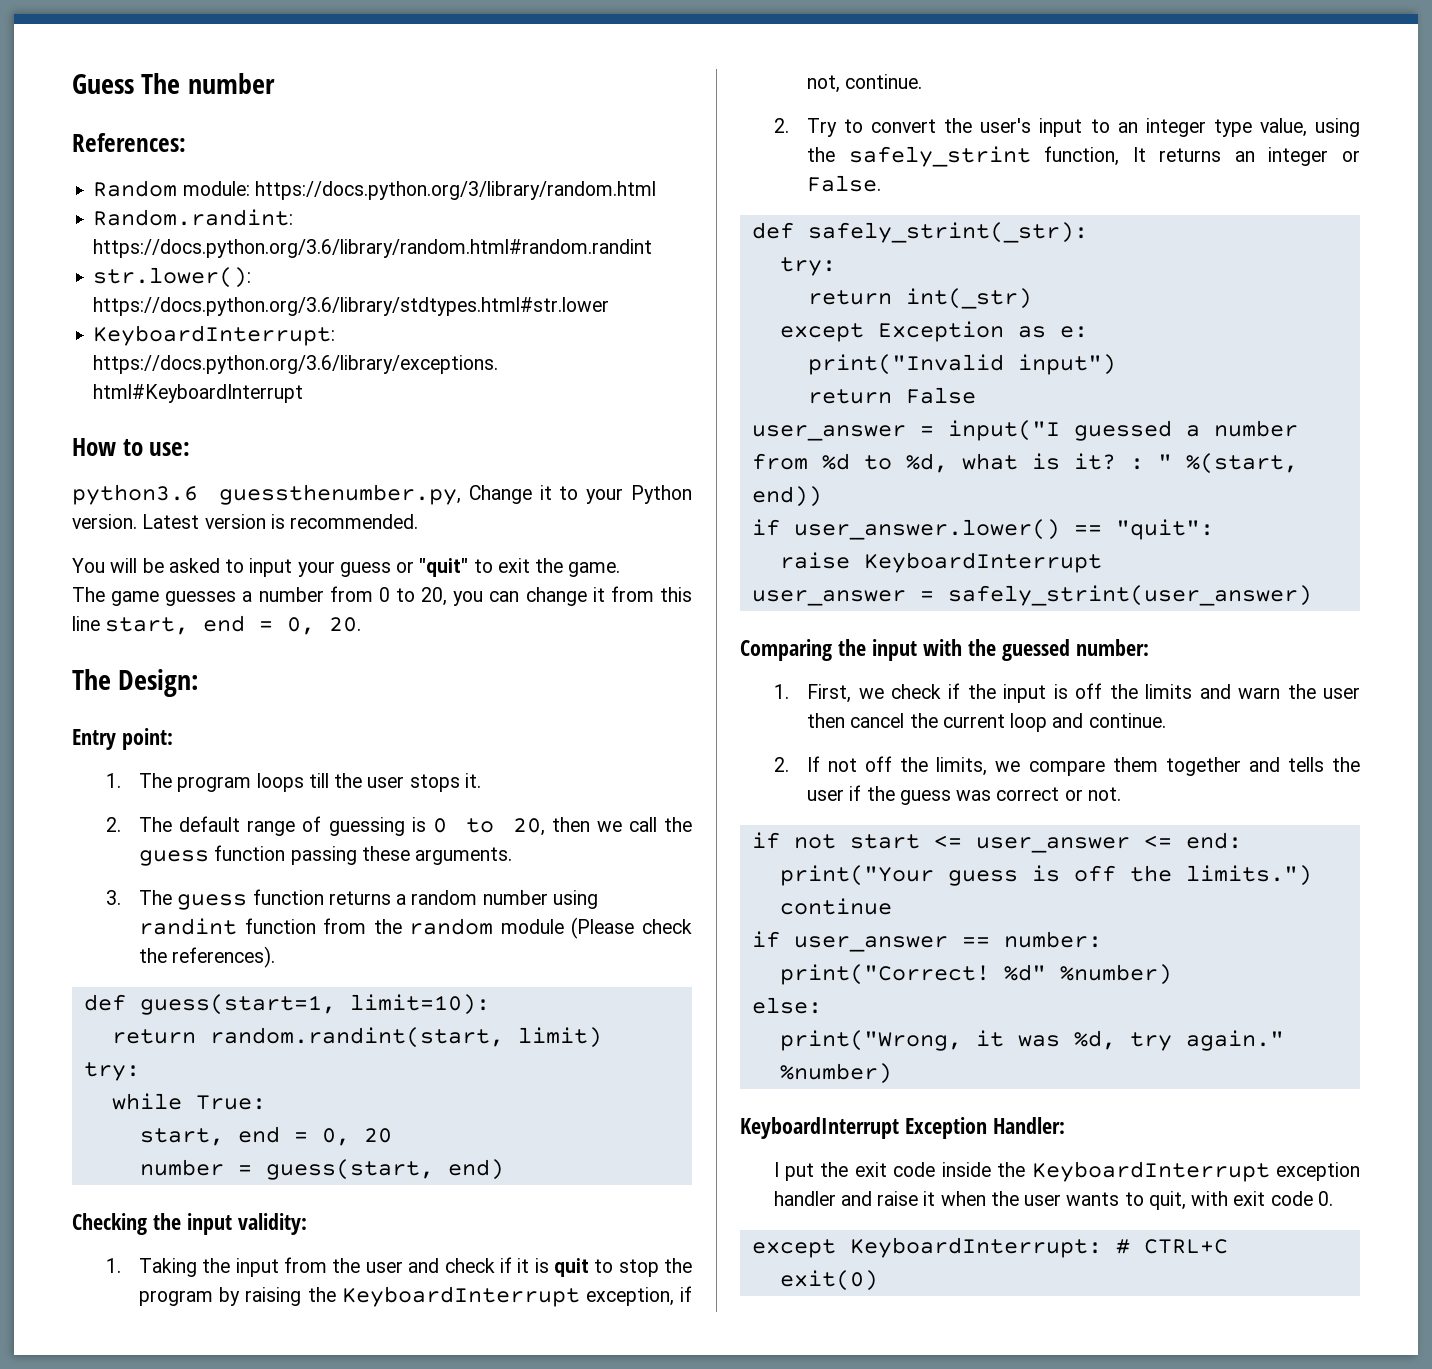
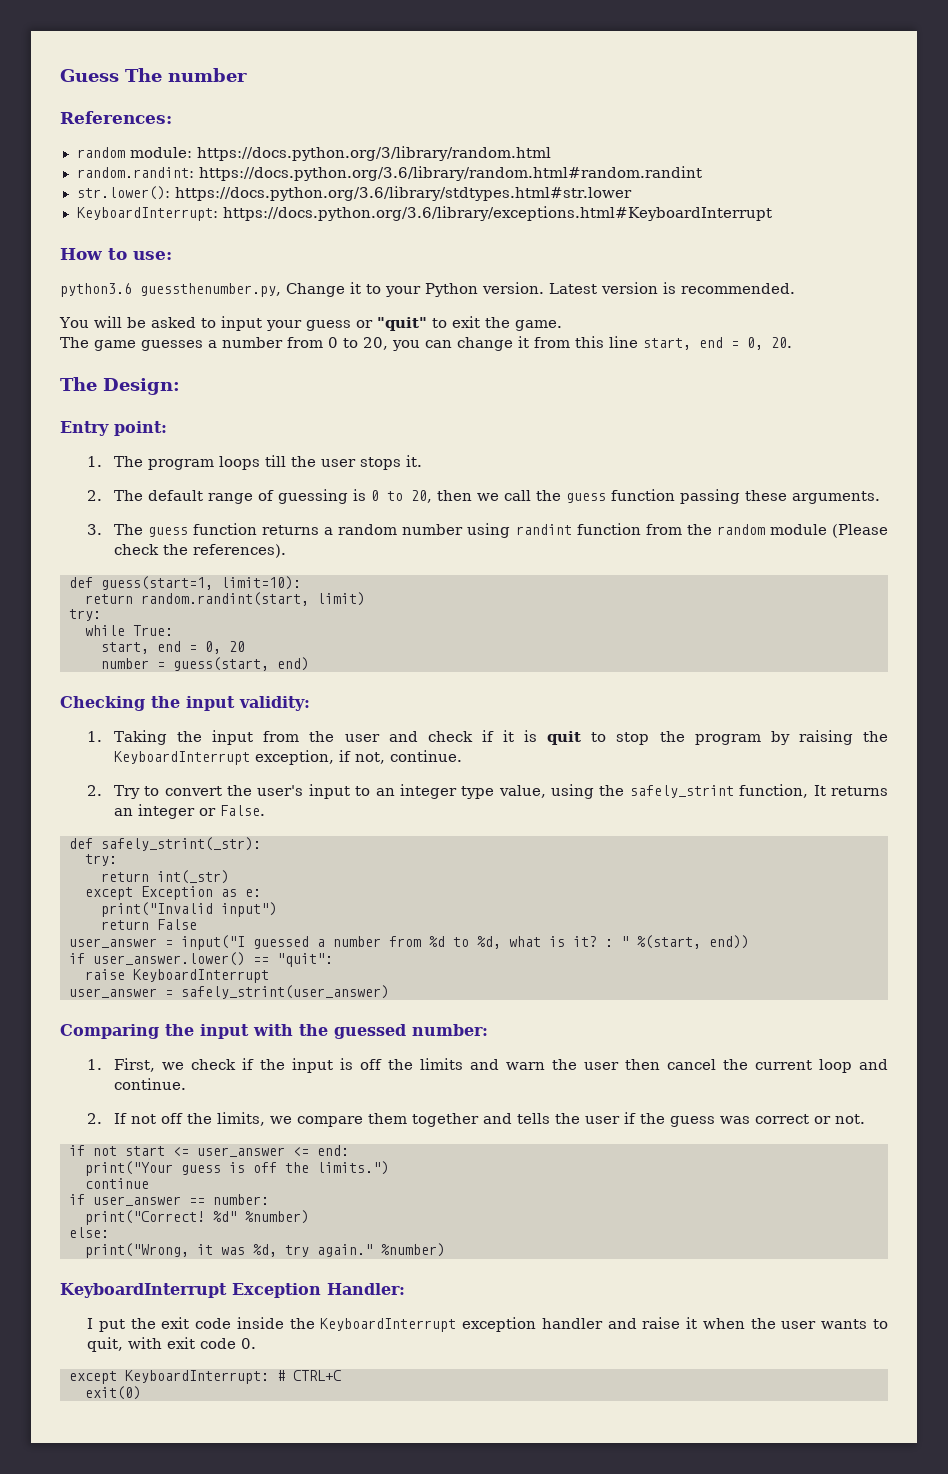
[93,180,178,197] Random -> [76,147,125,158] random
[93,209,294,226] Random.randint: -> [76,167,194,178] random.randint:

